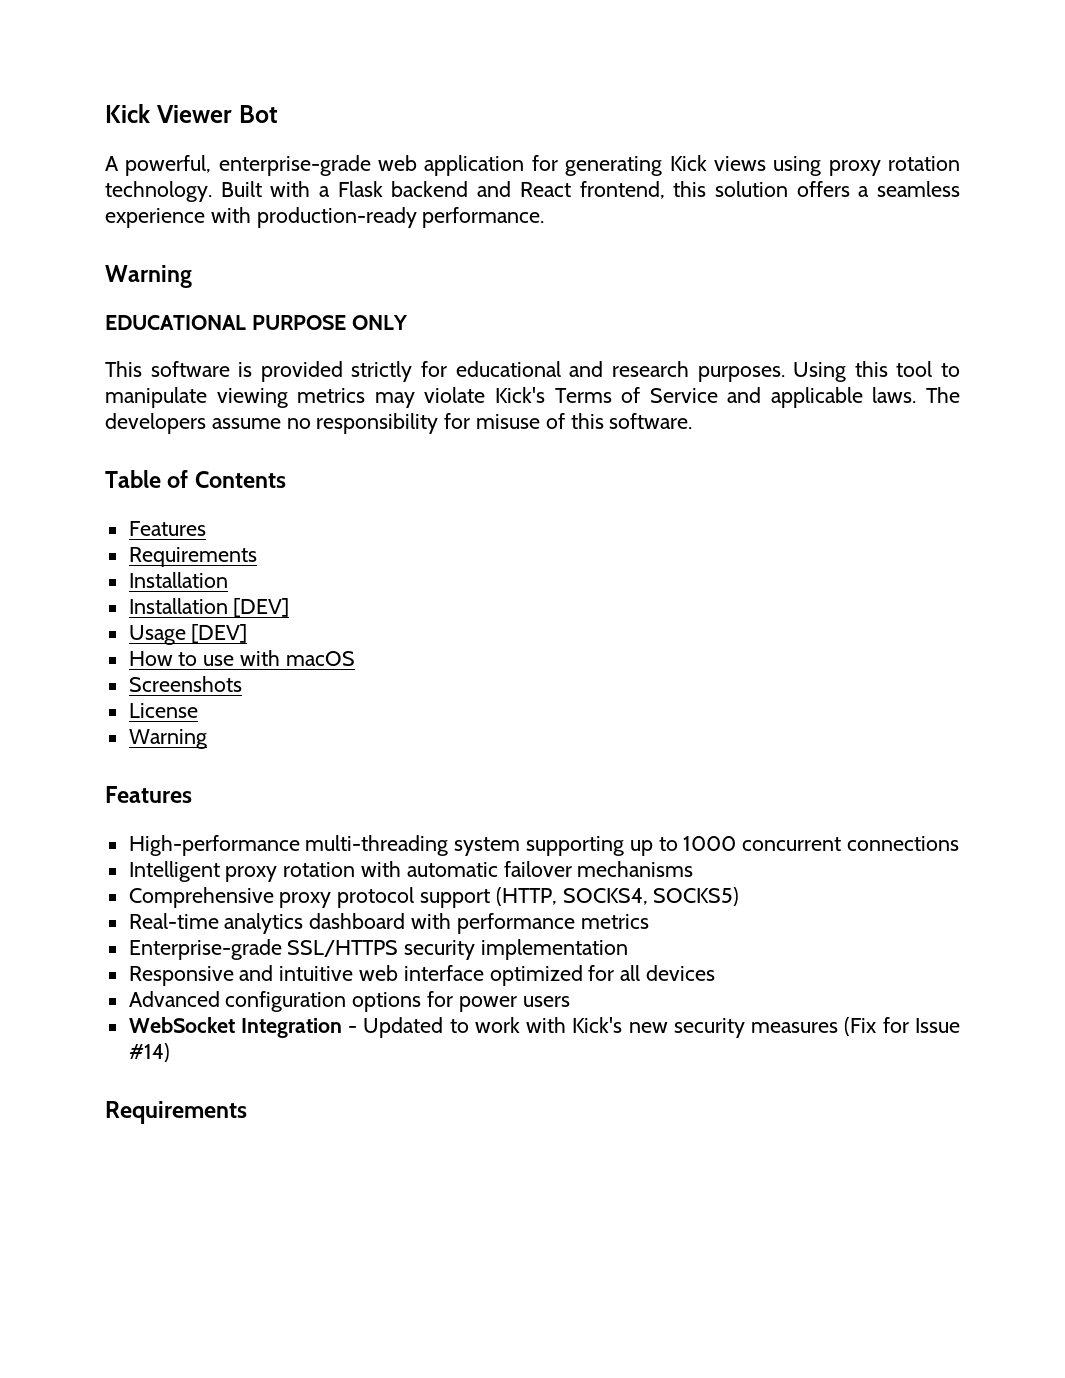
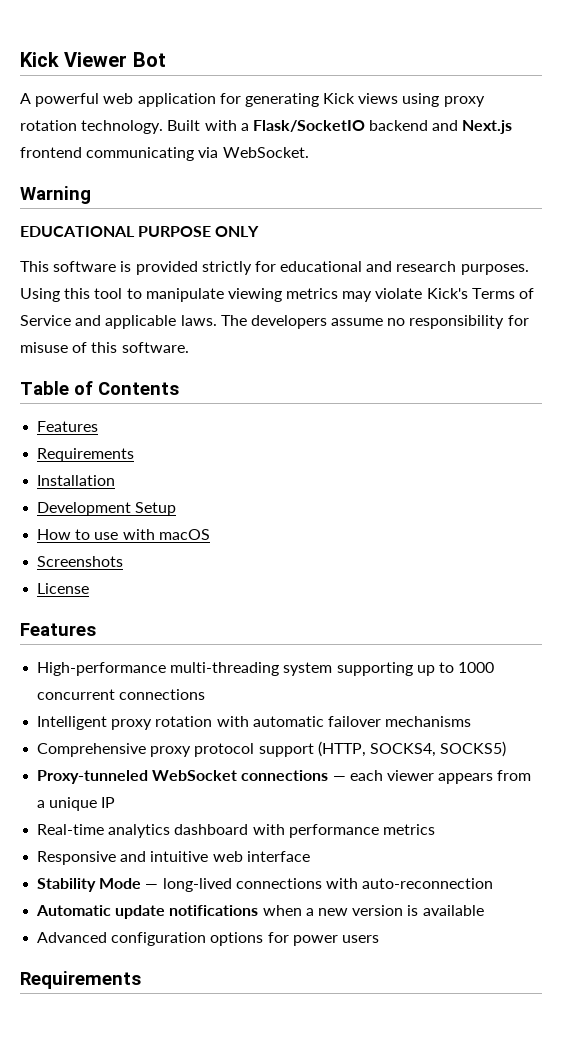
[125,155,371,176] powerful, enterprise-grade -> [35,93,100,107] powerful
[337,181,383,197] Flask -> [252,120,365,132] Flask/SocketIO
[519,181,961,199] [105,207,545,228] React frontend, this solution offers a seamless experience with production-ready performance. -> [462,120,513,134] [20,147,309,161] Next.js frontend communicating via WebSocket.
[128,598,290,617] [128,624,248,645] Installation [DEV] // Usage [DEV] -> [37,502,177,516] Development Setup
[128,729,207,749] // Warning -> (90, 588) none
(740, 896) none -> [37,770,532,784] [37,797,116,811] // Proxy-tunneled WebSocket connections — each viewer appears from a unique IP
[128,939,629,960] // Enterprise-grade SSL/HTTPS security implementation -> (435, 829) none
[489,965,716,986] optimized for all devices -> [37,878,494,892] [36,905,484,919] // Stability Mode — long-lived connections with auto-reconnection // Automatic update notifications when a new version is available
[128,1017,960,1038] [128,1043,170,1062] // WebSocket Integration - Updated to work with Kick's new security measures (Fix for Issue #14) -> (379, 939) none

